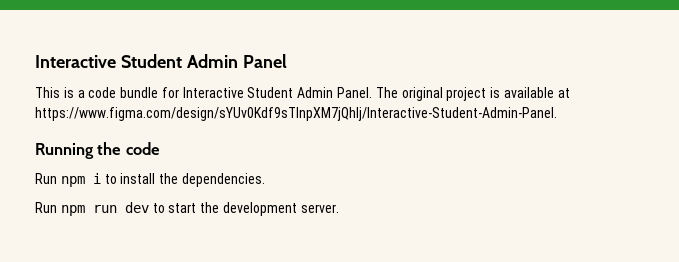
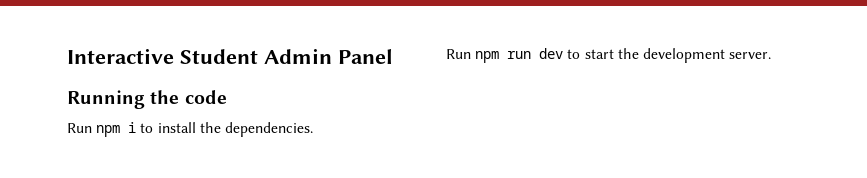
[35,87,570,101] [35,107,557,121] // This is a code bundle for Interactive Student Admin Panel. The original project is available at https://www.figma.com/design/sYUv0Kdf9sTInpXM7jQhlj/Interactive-Student-Admin-Panel. -> (393, 56) none

